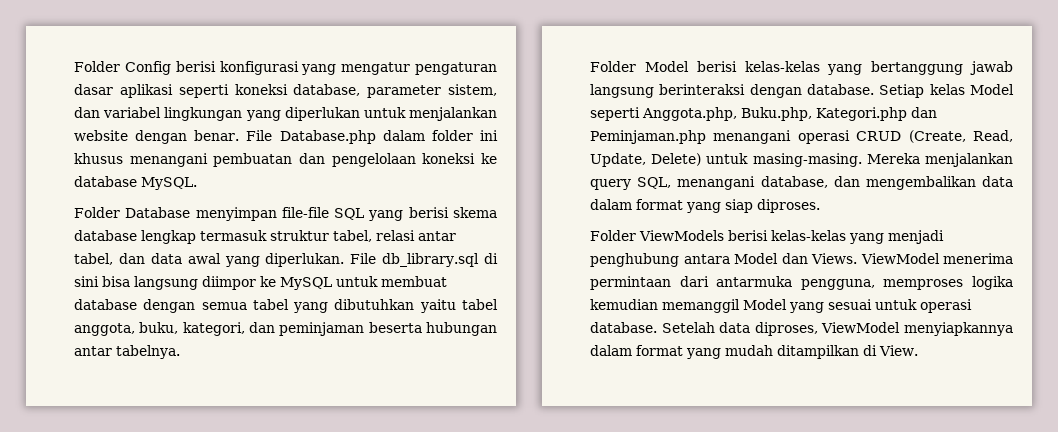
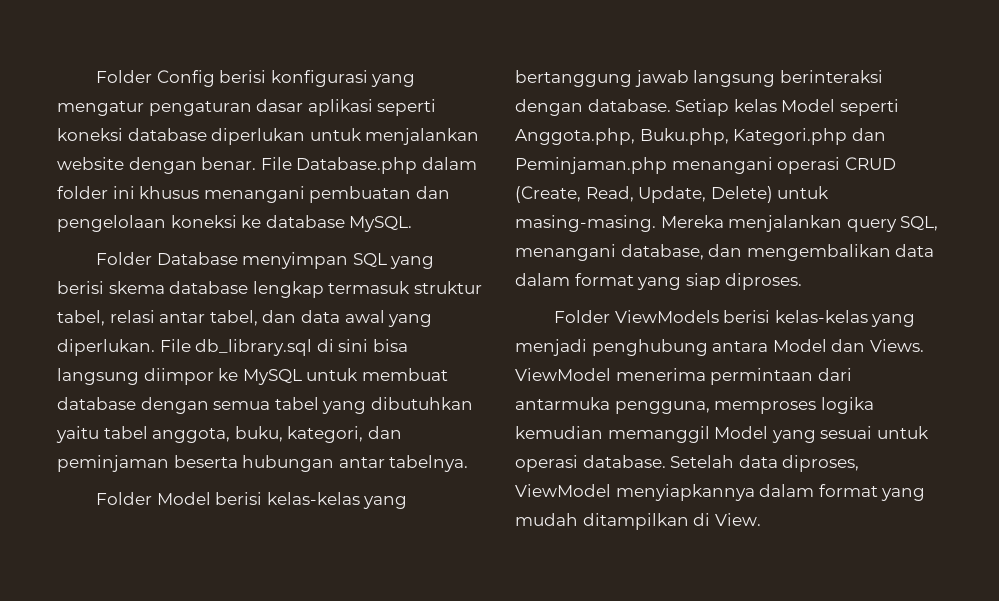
[293,84,497,98] [74,107,281,121] database, parameter sistem, dan variabel lingkungan yang -> [127,128,207,141] database
[281,207,329,218] file-file -> (349, 260) none

